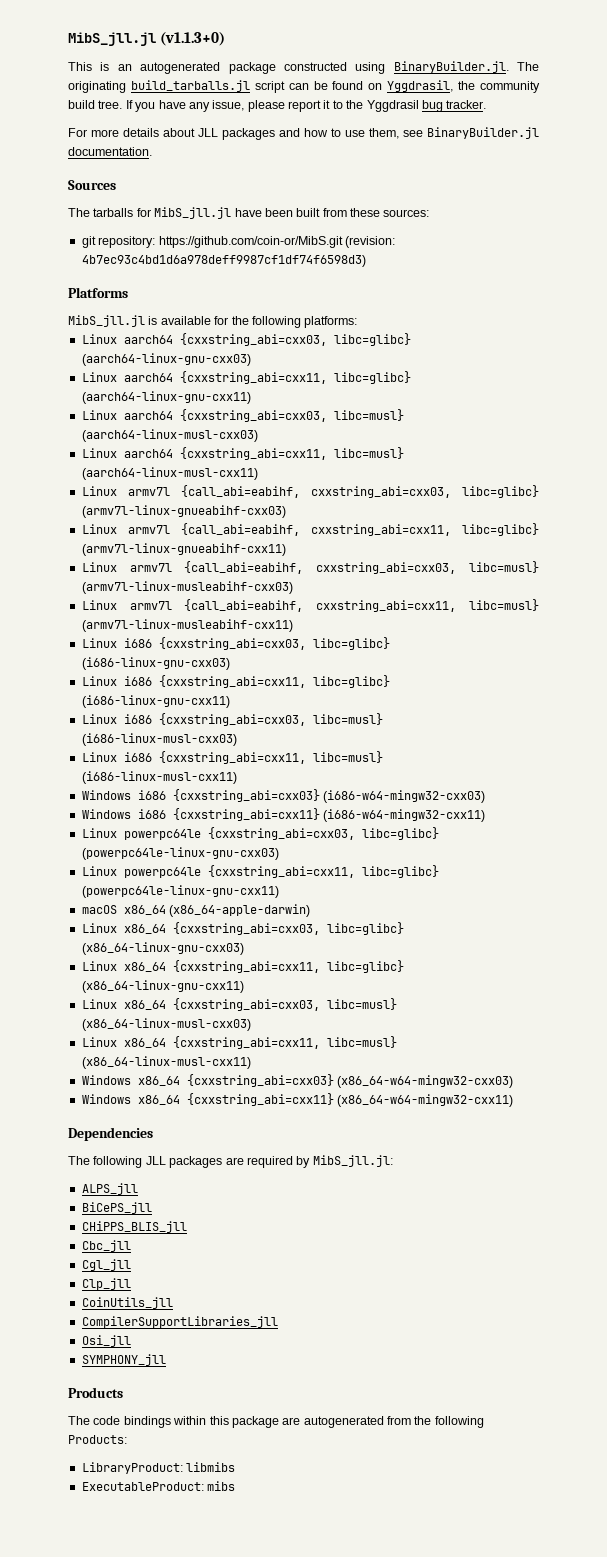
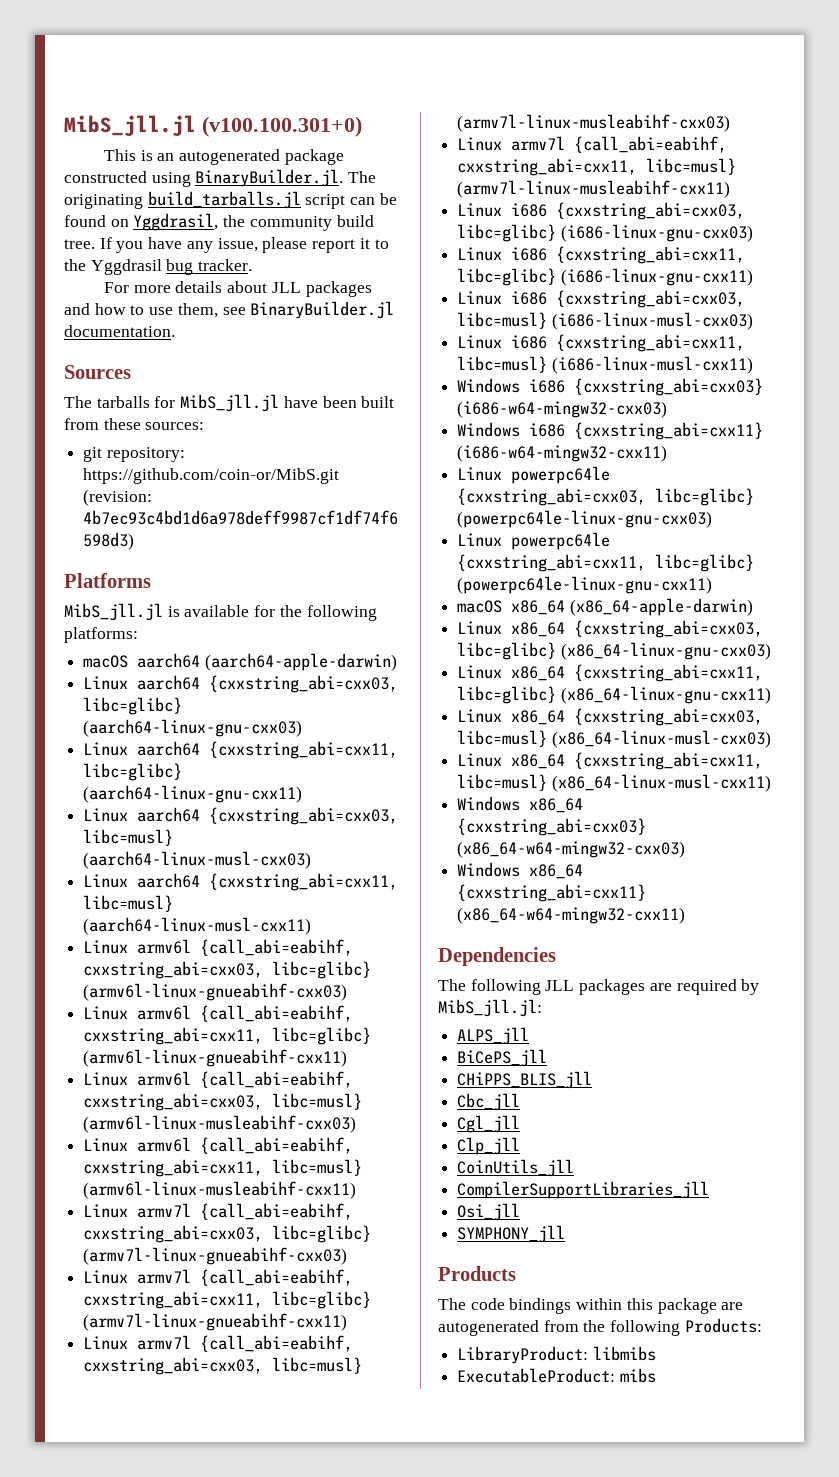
[68,32,225,46] MibS_jll.jl (v1.1.3+0) -> [64,115,362,137] MibS_jll.jl (v100.100.301+0)
(358, 322) none -> [83,653,397,671] // macOS aarch64 (aarch64-apple-darwin)
(258, 473) none -> [83,939,354,956] [83,961,372,979] [83,983,348,1001] [83,1005,354,1022] [83,1027,372,1045] [83,1049,348,1067] [83,1071,354,1088] [83,1093,363,1111] [83,1115,357,1133] [83,1137,354,1154] [83,1159,363,1177] [83,1181,357,1199] // Linux armv6l {call_abi=eabihf, cxxstring_abi=cxx03, libc=glibc} (armv6l-linux-gnueabihf-cxx03) // Linux armv6l {call_abi=eabihf, cxxstring_abi=cxx11, libc=glibc} (armv6l-linux-gnueabihf-cxx11) // Linux armv6l {call_abi=eabihf, cxxstring_abi=cxx03, libc=musl} (armv6l-linux-musleabihf-cxx03) // Linux armv6l {call_abi=eabihf, cxxstring_abi=cxx11, libc=musl} (armv6l-linux-musleabihf-cxx11)

